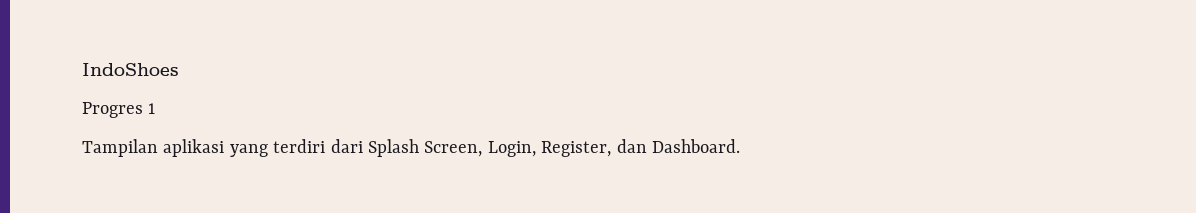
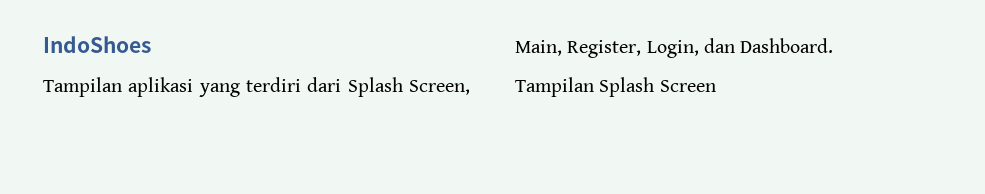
[82,102,156,118] // Progres 1 -> (151, 44) none
[487,141,612,157] Login, Register, -> [515,40,699,58] Main, Register, Login,
(740, 146) none -> [515,77,716,97] // Tampilan Splash Screen

